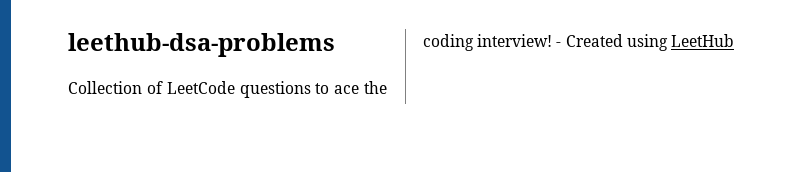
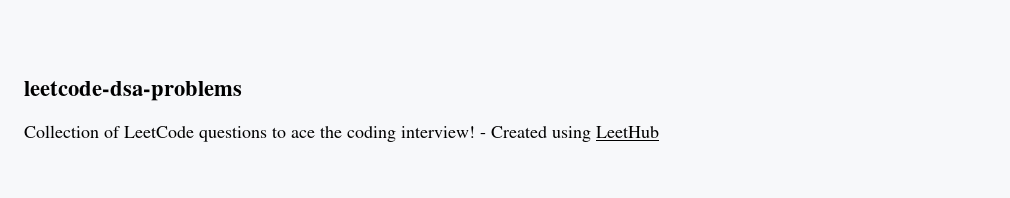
[68,33,335,57] leethub-dsa-problems -> [24,81,242,101] leetcode-dsa-problems

